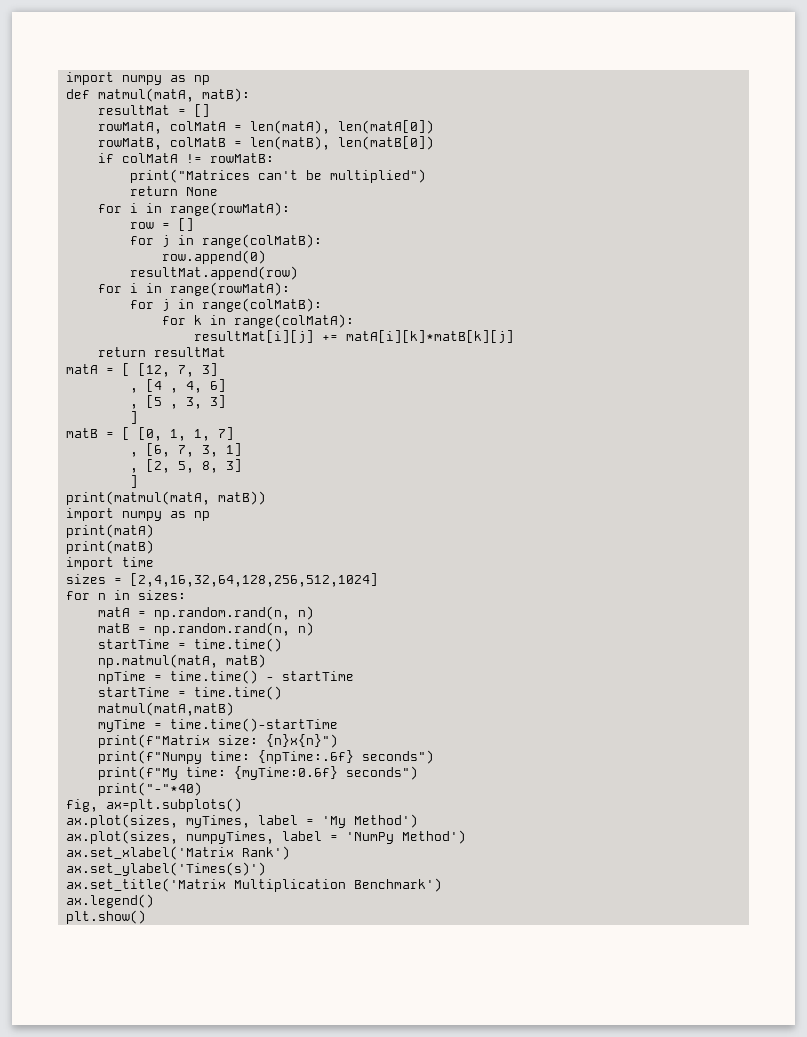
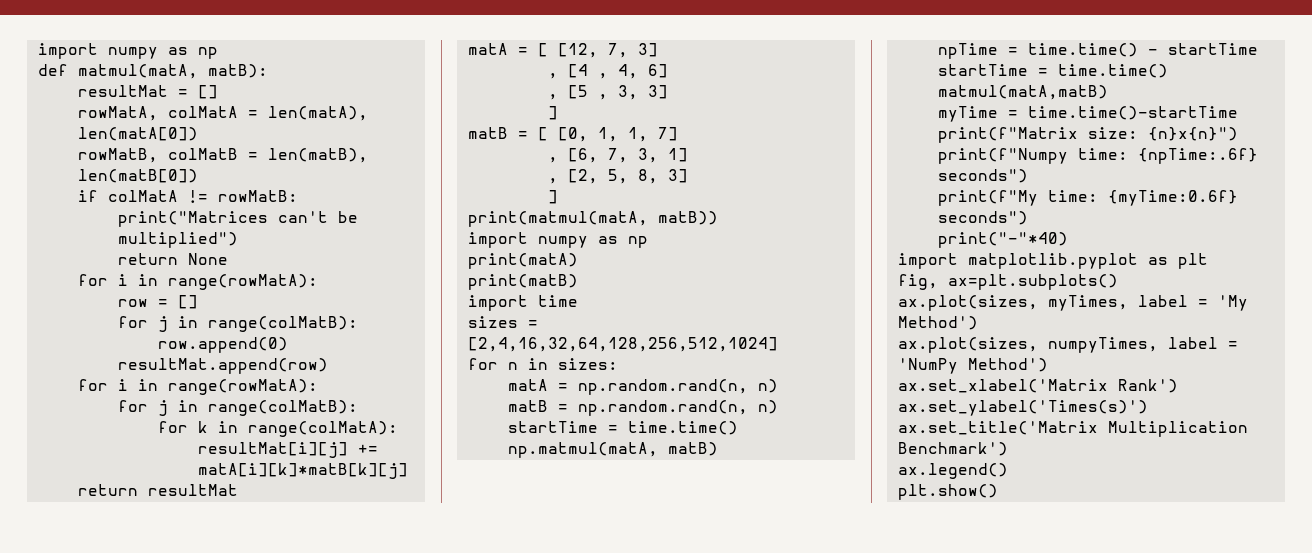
(202, 789) none -> [897,253,1208,269] // import matplotlib.pyplot as plt

